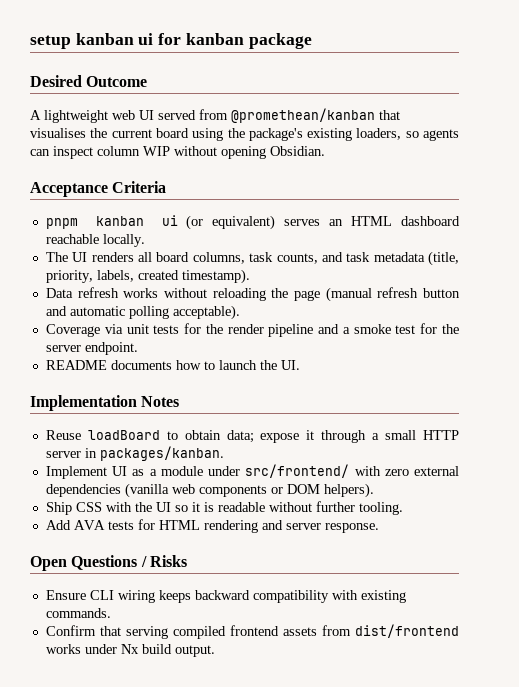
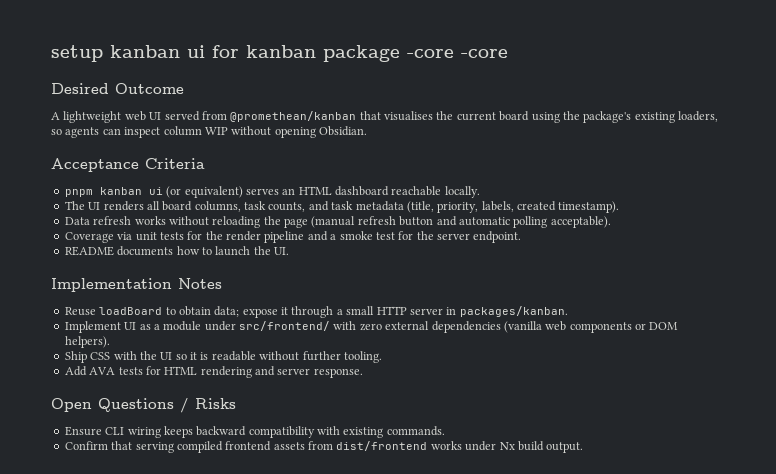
(312, 41) none -> [407,49,508,58] -core -core

